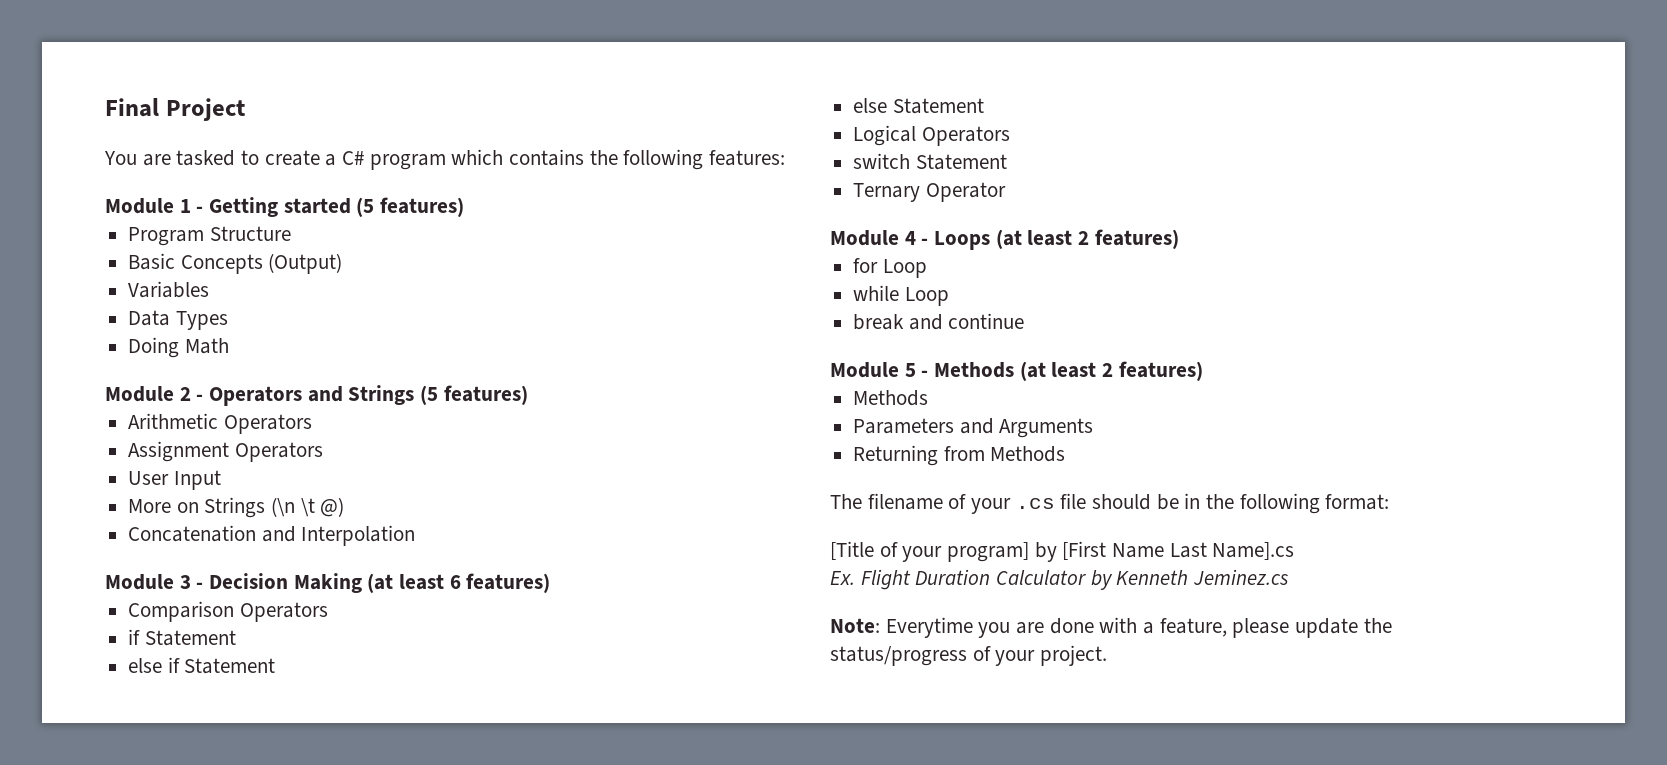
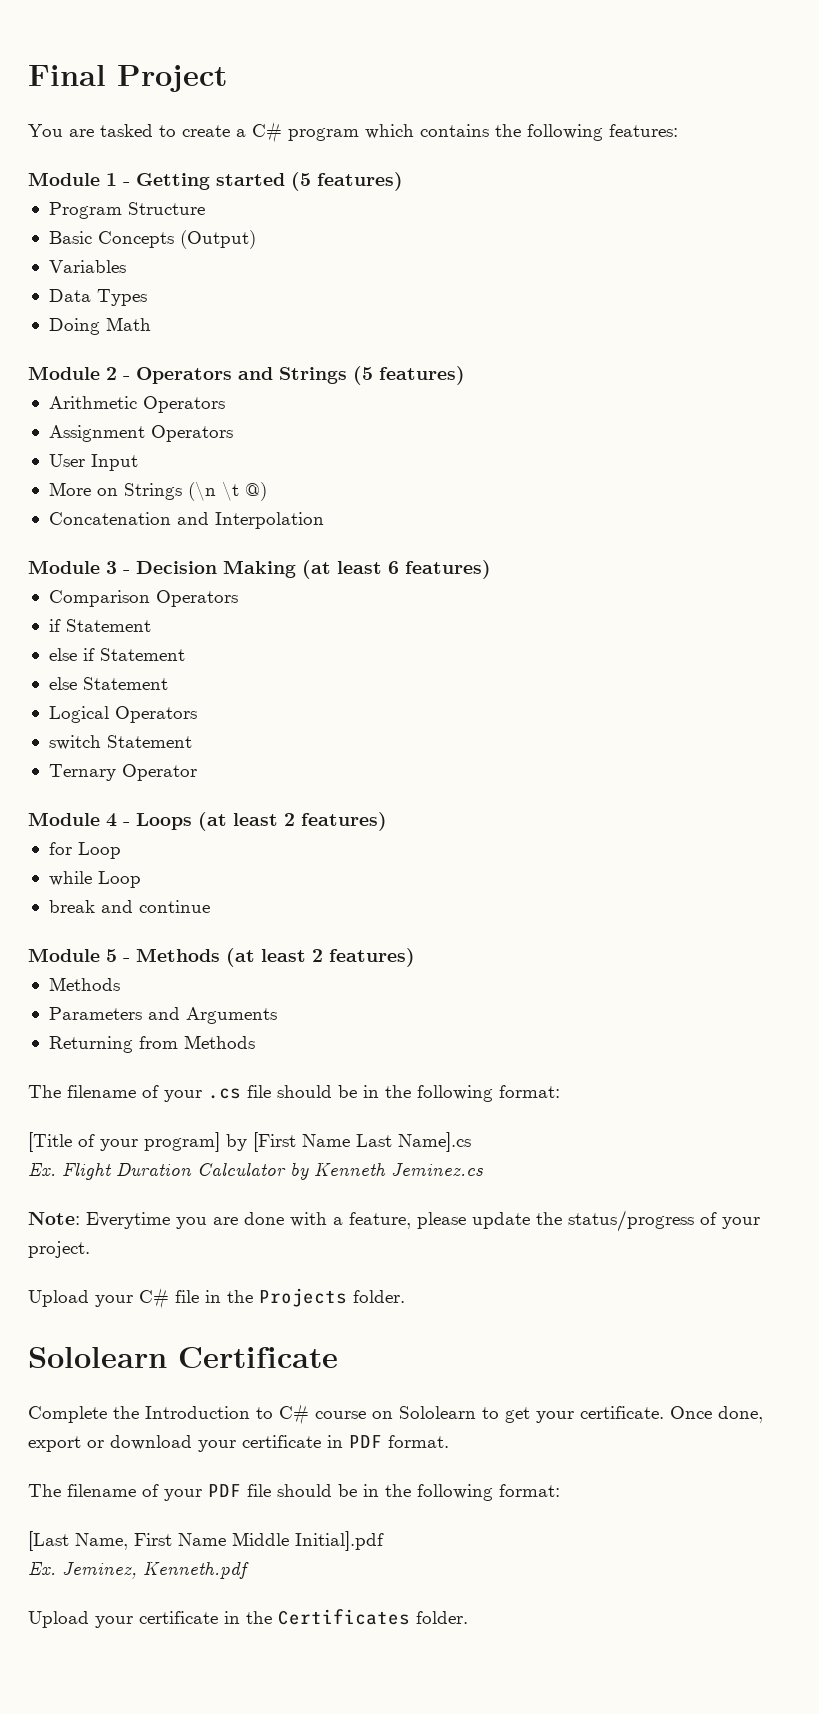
(1108, 655) none -> [28,1288,405,1309] [28,1347,338,1368] [28,1404,763,1425] [28,1435,449,1452] [28,1484,560,1501] [28,1531,384,1551] [28,1561,249,1579] [28,1609,468,1628] // Upload your C# file in the Projects folder. // Sololearn Certificate // Complete the Introduction to C# course on Sololearn to get your certificate. Once done, export or download your certificate in PDF format. // The filename of your PDF file should be in the following format: // [Last Name, First Name Middle Initial].pdf // Ex. Jeminez, Kenneth.pdf // Upload your certificate in the Certificates folder.

